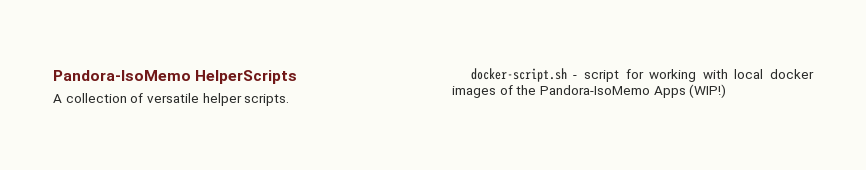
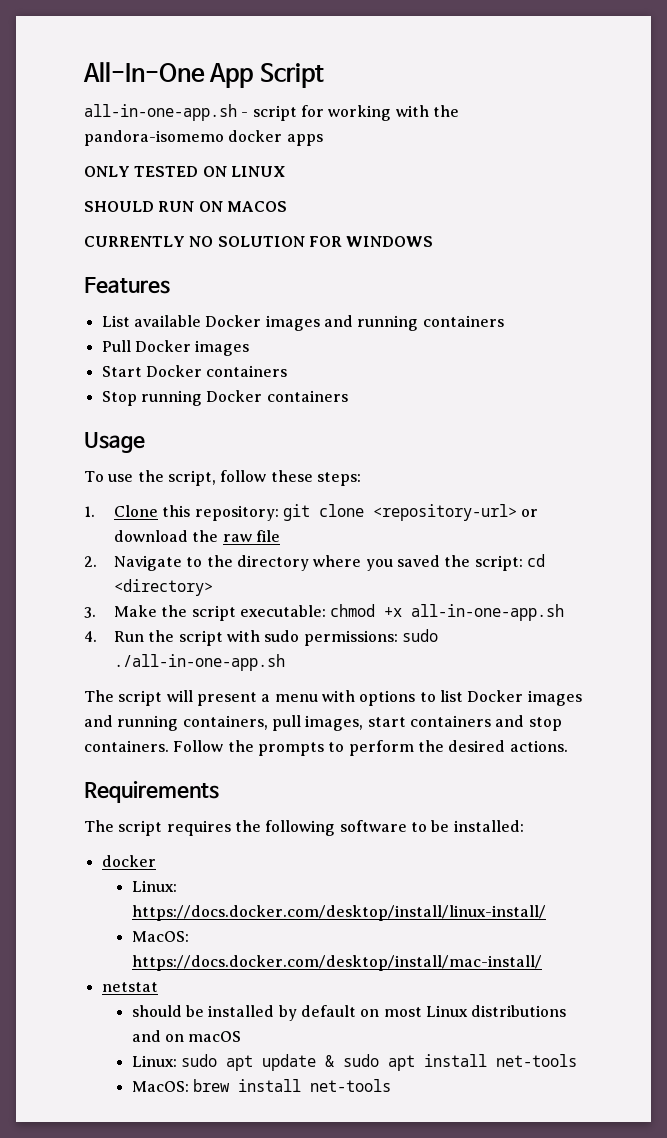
[53,70,298,84] [53,93,290,106] [470,68,567,82] Pandora-IsoMemo HelperScripts // A collection of versatile helper scripts. // docker-script.sh -> [83,62,324,88] [84,104,237,121] All-In-One App Script // all-in-one-app.sh
[734,69,814,79] [452,84,727,98] local docker images of the Pandora-IsoMemo Apps (WIP!) -> [432,105,459,117] [84,130,323,146] [84,166,285,177] [84,201,287,212] [84,236,434,247] [84,277,170,294] [101,315,504,331] [101,340,250,356] [101,365,288,377] [101,390,348,406] [84,432,145,453] [84,470,361,486] [84,504,539,521] [114,530,281,542] [84,554,546,571] [114,579,214,596] [84,604,565,621] [84,629,439,646] [114,654,286,671] [84,690,582,706] [84,715,562,731] [84,740,568,756] [84,781,219,803] [84,820,524,836] [101,855,156,867] [131,880,177,892] [131,905,546,921] [131,931,189,942] [131,955,542,971] [101,982,158,992] [131,1005,567,1021] [131,1030,242,1042] [131,1054,578,1071] [131,1079,392,1092] the pandora-isomemo docker apps // ONLY TESTED ON LINUX // SHOULD RUN ON MACOS // CURRENTLY NO SOLUTION FOR WINDOWS // Features // List available Docker images and running containers // Pull Docker images // Start Docker containers // Stop running Docker containers // Usage // To use the script, follow these steps: // 1. Clone this repository: git clone <repository-url> or download the raw file // 2. Navigate to the directory where you saved the script: cd <directory> // 3. Make the script executable: chmod +x all-in-one-app.sh // 4. Run the script with sudo permissions: sudo ./all-in-one-app.sh // The script will present a menu with options to list Docker images and running containers, pull images, start containers and stop containers. Follow the prompts to perform the desired actions. // Requirements // The script requires the following software to be installed: // docker // Linux: https://docs.docker.com/desktop/install/linux-install/ // MacOS: https://docs.docker.com/desktop/install/mac-install/ // netstat // should be installed by default on most Linux distributions and on macOS // Linux: sudo apt update & sudo apt install net-tools // MacOS: brew install net-tools

